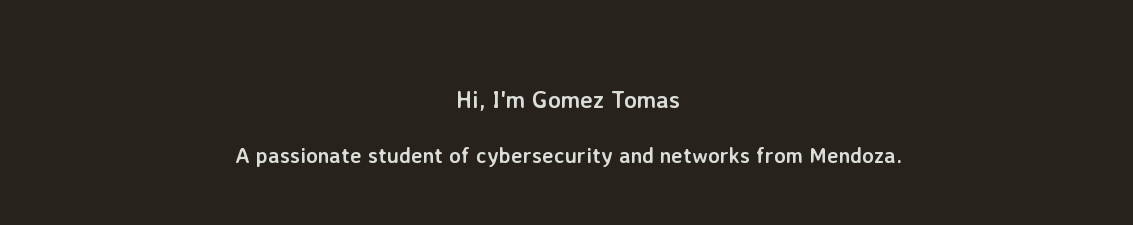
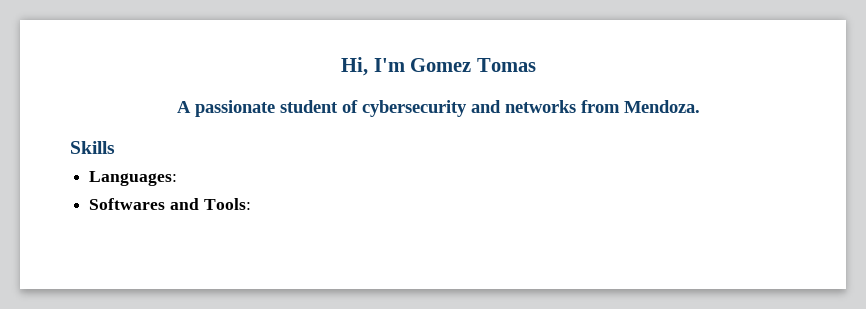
(902, 155) none -> [70,141,115,154] [89,171,178,186] [89,198,251,210] // Skills // Languages: // Softwares and Tools:

